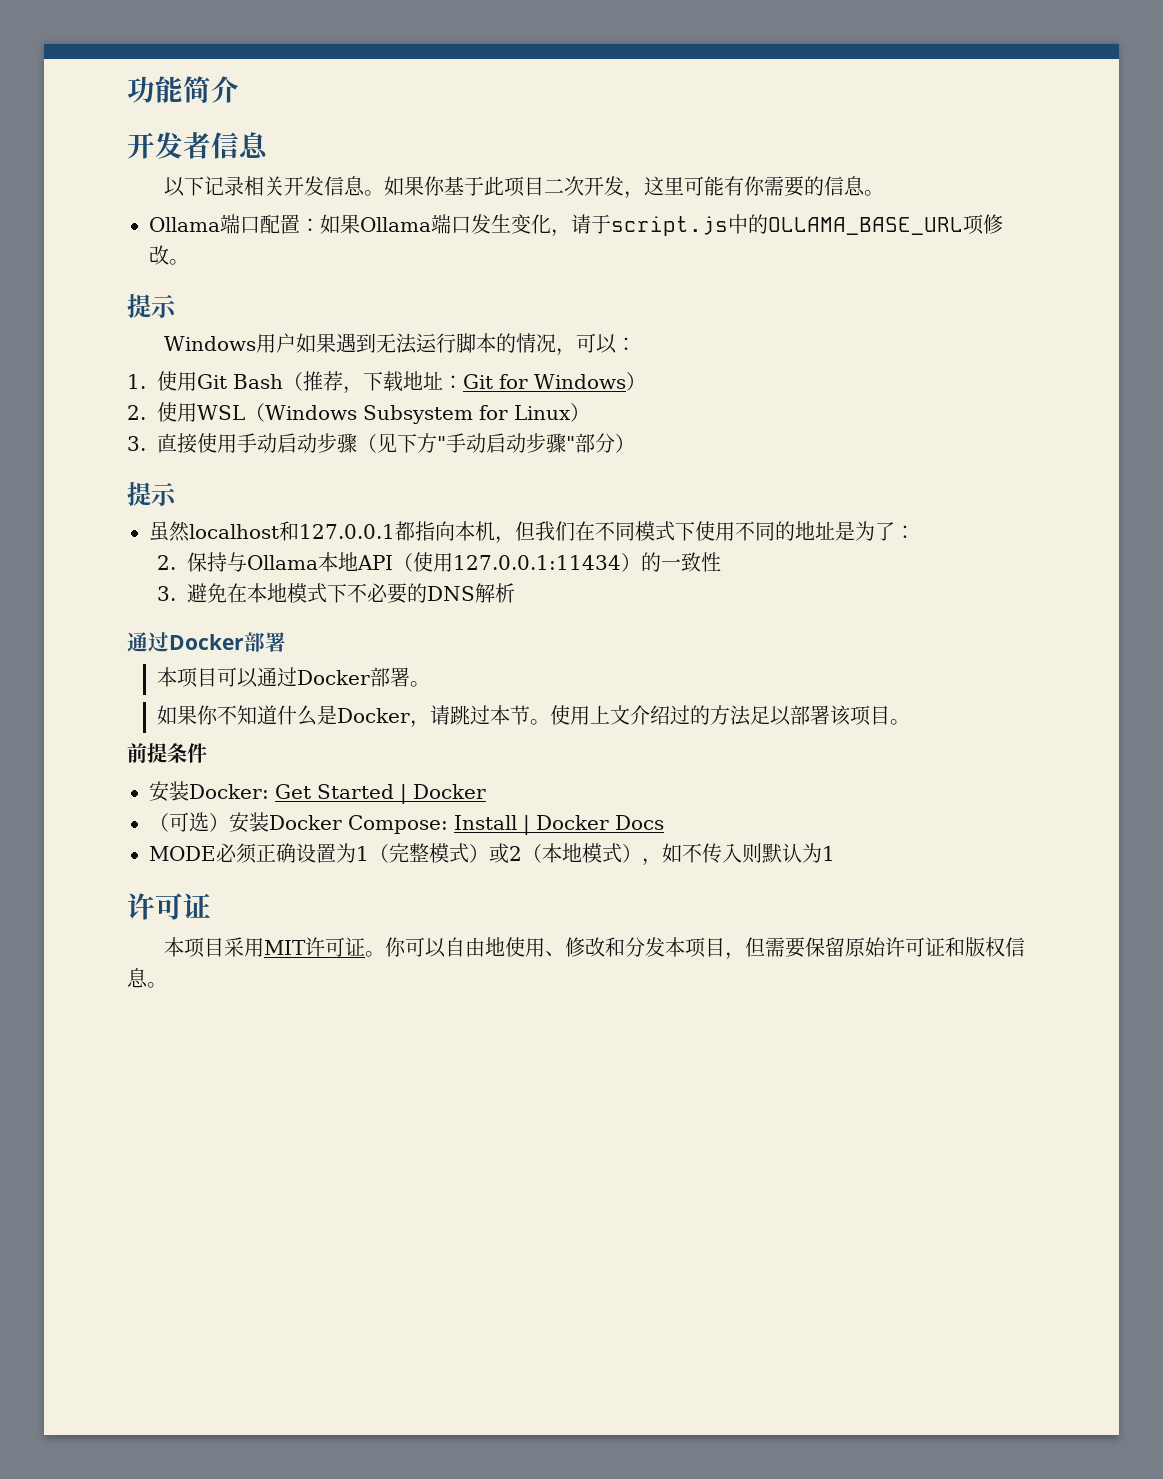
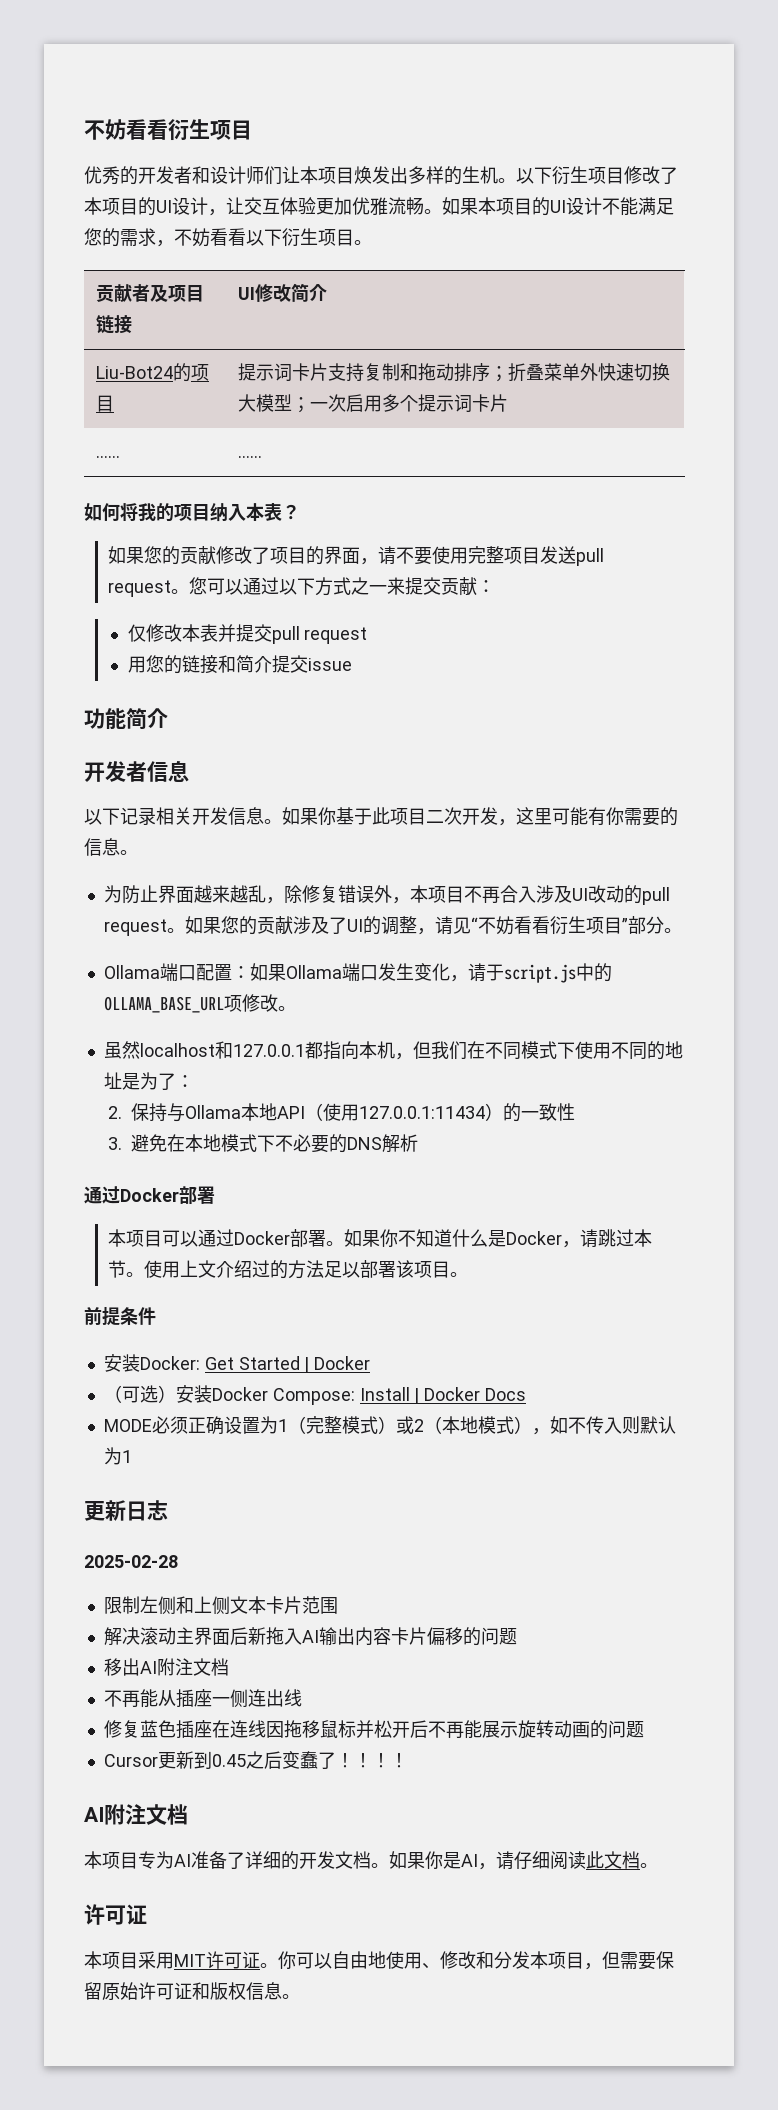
(127, 89) none -> [84,119,252,141] [84,166,678,185] [84,197,674,216] [84,228,372,247] [96,284,205,302] [96,315,133,334] [238,283,328,302] [96,363,210,382] [96,395,115,412] [238,363,671,382] [238,394,509,413] [96,455,121,458] [238,455,263,458] [84,503,300,522] [107,546,604,566] [107,577,495,597] [127,624,368,644] [127,655,352,674] 不妨看看衍生项目 // 优秀的开发者和设计师们让本项目焕发出多样的生机。以下衍生项目修改了本项目的UI设计，让交互体验更加优雅流畅。如果本项目的UI设计不能满足您的需求，不妨看看以下衍生项目。 // 贡献者及项目链接 | UI修改简介 // Liu-Bot24的项目 | 提示词卡片支持复制和拖动排序；折叠菜单外快速切换大模型；一次启用多个提示词卡片 // …… | …… // 如何将我的项目纳入本表？ // 如果您的贡献修改了项目的界面，请不要使用完整项目发送pull request。您可以通过以下方式之一来提交贡献： // 仅修改本表并提交pull request // 用您的链接和简介提交issue //
(885, 193) none -> [103,885,670,905] [103,916,682,936] // 为防止界面越来越乱，除修复错误外，本项目不再合入涉及UI改动的pull request。如果您的贡献涉及了UI的调整，请见“不妨看看衍生项目”部分。
[127,294,177,318] [164,333,637,356] [127,371,647,394] [127,402,591,424] [127,433,636,454] [127,482,177,506] // 提示 // Windows用户如果遇到无法运行脚本的情况，可以： // 1.使用Git Bash（推荐，下载地址：Git for Windows） // 2.使用WSL（Windows Subsystem for Linux） // 3.直接使用手动启动步骤（见下方"手动启动步骤"部分） // 提示 -> (296, 1008) none
(431, 684) // -> (344, 1243) none
(835, 853) none -> [84,1500,168,1521] [84,1555,178,1568] [103,1596,338,1615] [103,1627,517,1646] [103,1658,229,1676] [103,1689,302,1708] [103,1720,644,1739] [103,1751,408,1769] [84,1804,188,1825] [84,1851,658,1870] // 更新日志 // 2025-02-28 // 限制左侧和上侧文本卡片范围 // 解决滚动主界面后新拖入AI输出内容卡片偏移的问题 // 移出AI附注文档 // 不再能从插座一侧连出线 // 修复蓝色插座在连线因拖移鼠标并松开后不再能展示旋转动画的问题 // Cursor更新到0.45之后变蠢了！！！！ // AI附注文档 // 本项目专为AI准备了详细的开发文档。如果你是AI，请仔细阅读此文档。

